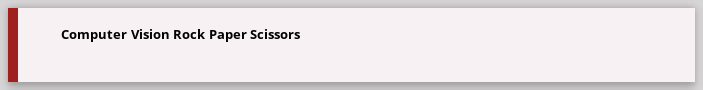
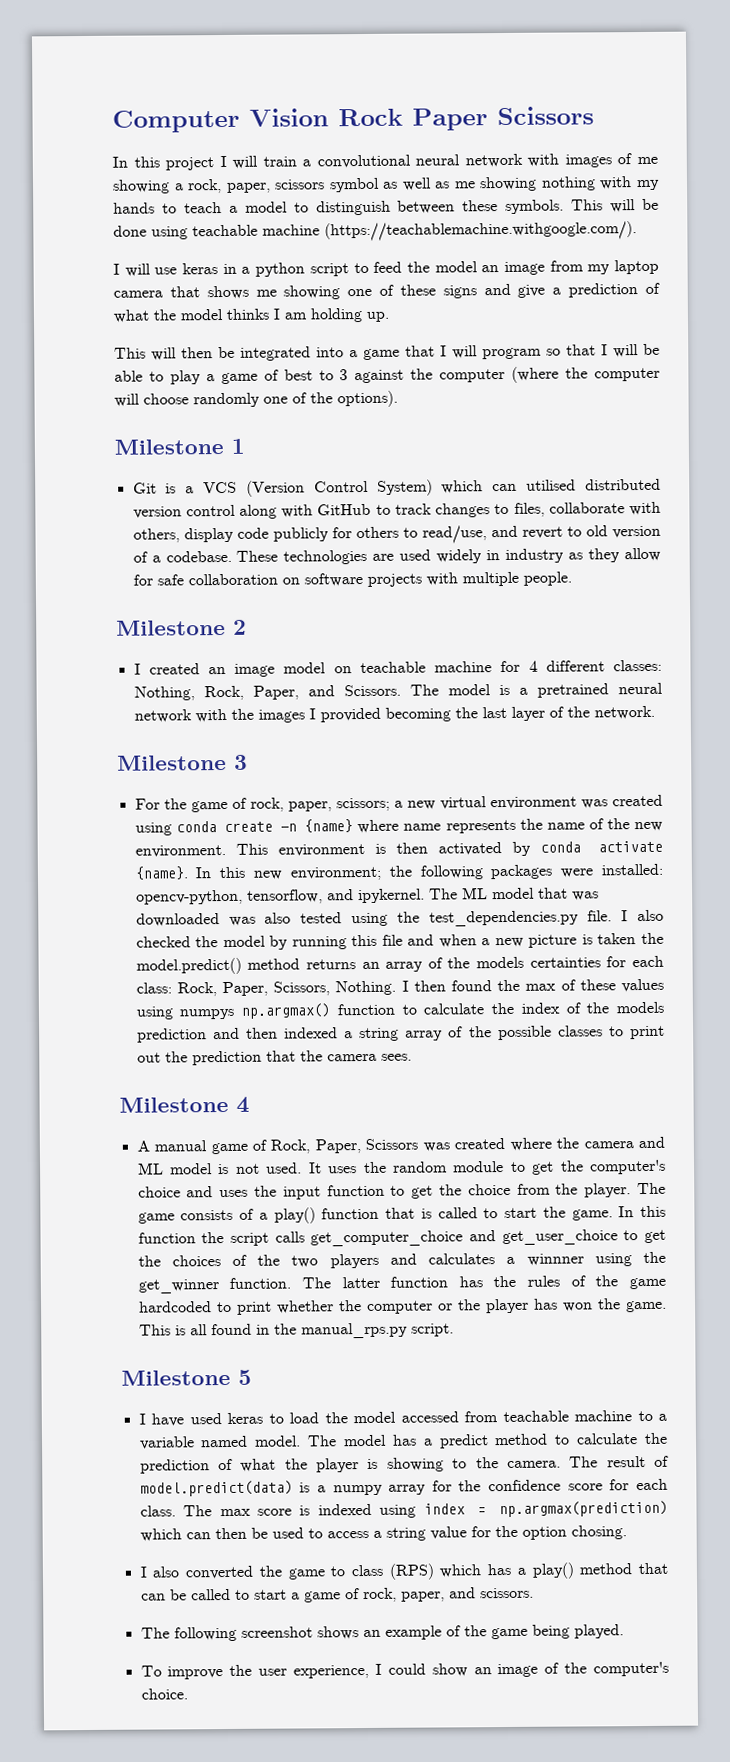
(301, 34) none -> [112,153,659,171] [112,176,661,194] [113,198,660,216] [113,221,637,242] [113,259,659,277] [113,282,660,300] [113,308,389,323] [114,343,660,361] [114,366,660,385] [114,390,398,408] [114,438,245,455] [132,478,661,497] [132,501,661,519] [132,525,661,544] [132,547,661,565] [132,571,572,587] [116,619,247,636] [133,659,662,677] [133,682,664,701] [133,705,655,723] [117,754,248,771] [134,794,663,813] [134,818,663,836] [134,840,663,858] [134,863,663,881] [135,887,599,905] [135,909,664,927] [135,932,664,950] [135,955,664,975] [135,978,664,997] [135,1001,664,1020] [136,1025,665,1043] [136,1050,412,1066] [119,1096,250,1113] [136,1136,665,1155] [137,1159,666,1175] [137,1182,667,1200] [137,1205,666,1224] [137,1229,666,1247] [137,1251,666,1269] [137,1275,666,1294] [138,1298,667,1315] [138,1322,454,1339] [121,1369,252,1386] [138,1410,667,1427] [138,1432,669,1450] [139,1455,670,1474] [139,1478,668,1497] [139,1500,668,1518] [139,1525,627,1542] [139,1562,668,1580] [140,1587,534,1603] [140,1624,624,1642] [140,1661,669,1680] [140,1688,188,1700] // In this project I will train a convolutional neural network with images of me showing a rock, paper, scissors symbol as well as me showing nothing with my hands to teach a model to distinguish between these symbols. This will be done using teachable machine (https://teachablemachine.withgoogle.com/). // I will use keras in a python script to feed the model an image from my laptop camera that shows me showing one of these signs and give a prediction of what the model thinks I am holding up. // This will then be integrated into a game that I will program so that I will be able to play a game of best to 3 against the computer (where the computer will choose randomly one of the options). // Milestone 1 // Git is a VCS (Version Control System) which can utilised distributed version control along with GitHub to track changes to files, collaborate with others, display code publicly for others to read/use, and revert to old version of a codebase. These technologies are used widely in industry as they allow for safe collaboration on software projects with multiple people. // Milestone 2 // I created an image model on teachable machine for 4 different classes: Nothing, Rock, Paper, and Scissors. The model is a pretrained neural network with the images I provided becoming the last layer of the network. // Milestone 3 // For the game of rock, paper, scissors; a new virtual environment was created using conda create -n {name} where name represents the name of the new environment. This environment is then activated by conda activate {name}. In this new environment; the following packages were installed: opencv-python, tensorflow, and ipykernel. The ML model that was downloaded was also tested using the test_dependencies.py file. I also checked the model by running this file and when a new picture is taken the model.predict() method returns an array of the models certainties for each class: Rock, Paper, Scissors, Nothing. I then found the max of these values using numpys np.argmax() function to calculate the index of the models prediction and then indexed a string array of the possible classes to print out the prediction that the camera sees. // Milestone 4 // A manual game of Rock, Paper, Scissors was created where the camera and ML model is not used. It uses the random module to get the computer's choice and uses the input function to get the choice from the player. The game consists of a play() function that is called to start the game. In this function the script calls get_computer_choice and get_user_choice to get the choices of the two players and calculates a winnner using the get_winner function. The latter function has the rules of the game hardcoded to print whether the computer or the player has won the game. This is all found in the manual_rps.py script. // Milestone 5 // I have used keras to load the model accessed from teachable machine to a variable named model. The model has a predict method to calculate the prediction of what the player is showing to the camera. The result of model.predict(data) is a numpy array for the confidence score for each class. The max score is indexed using index = np.argmax(prediction) which can then be used to access a string value for the option chosing. // I also converted the game to class (RPS) which has a play() method that can be called to start a game of rock, paper, and scissors. // The following screenshot shows an example of the game being played. // To improve the user experience, I could show an image of the computer's choice.

